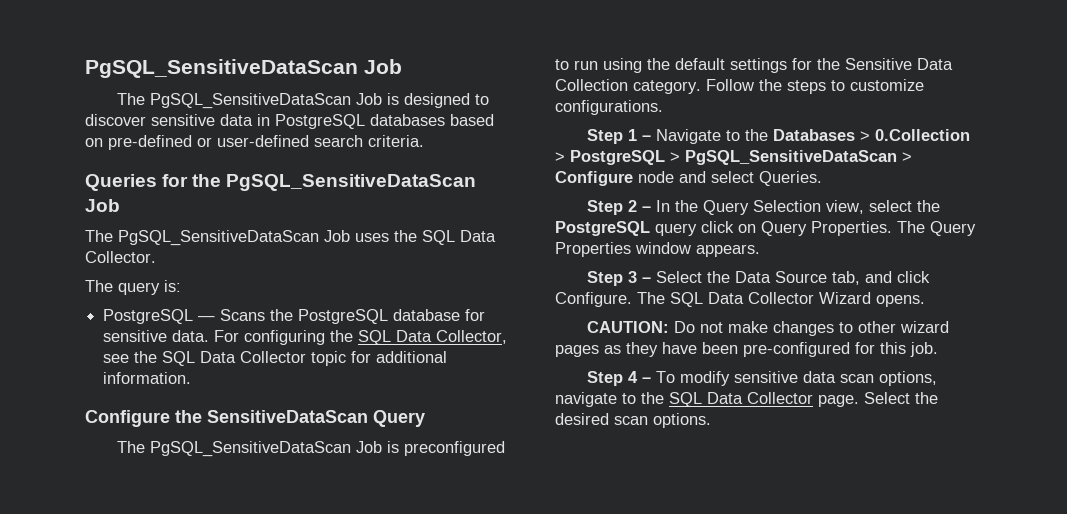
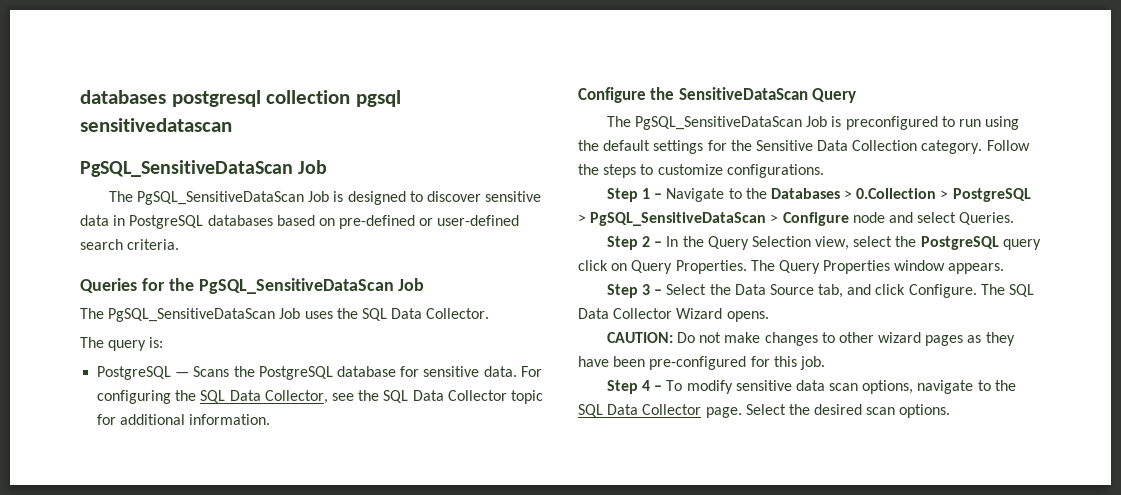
(85, 68) none -> [80,90,402,107] [80,118,232,132] databases postgresql collection pgsql sensitivedatascan //

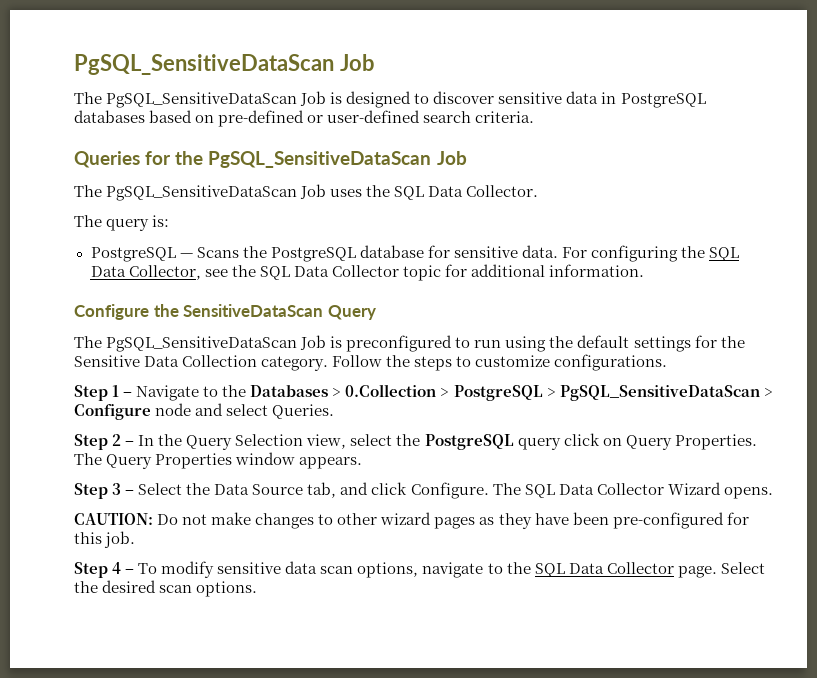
[80,90,402,107] [80,118,232,132] databases postgresql collection pgsql sensitivedatascan // -> (74, 64) none

